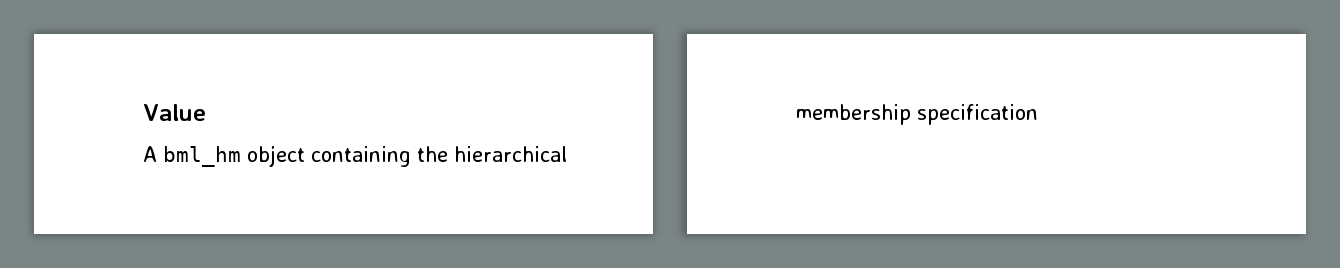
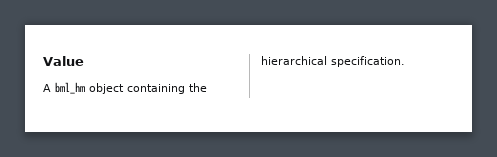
[796,104,1038,125] membership specification -> [331,56,405,67] specification.

